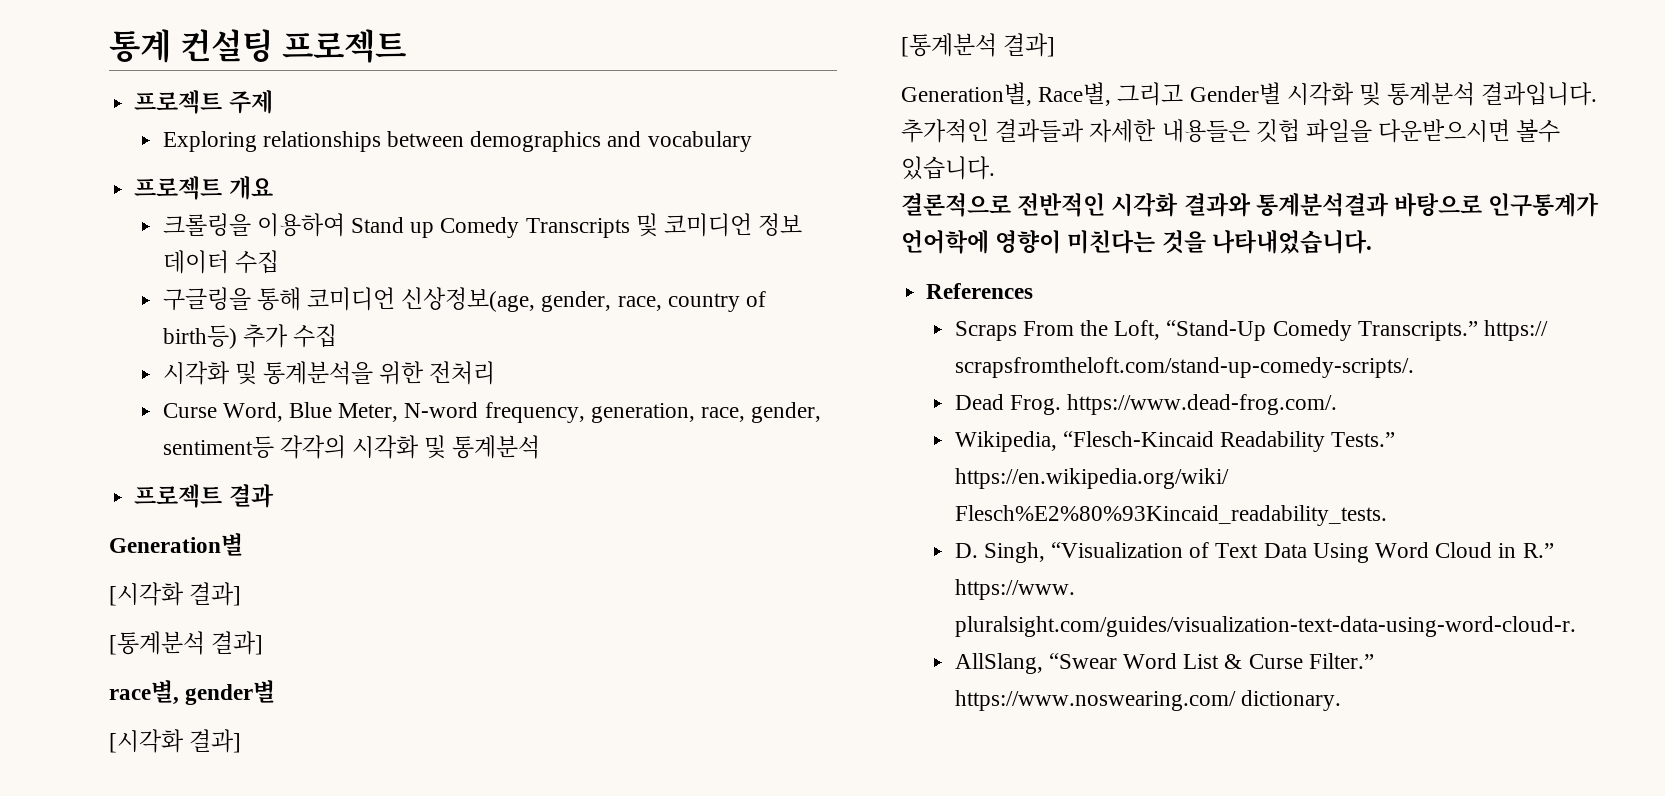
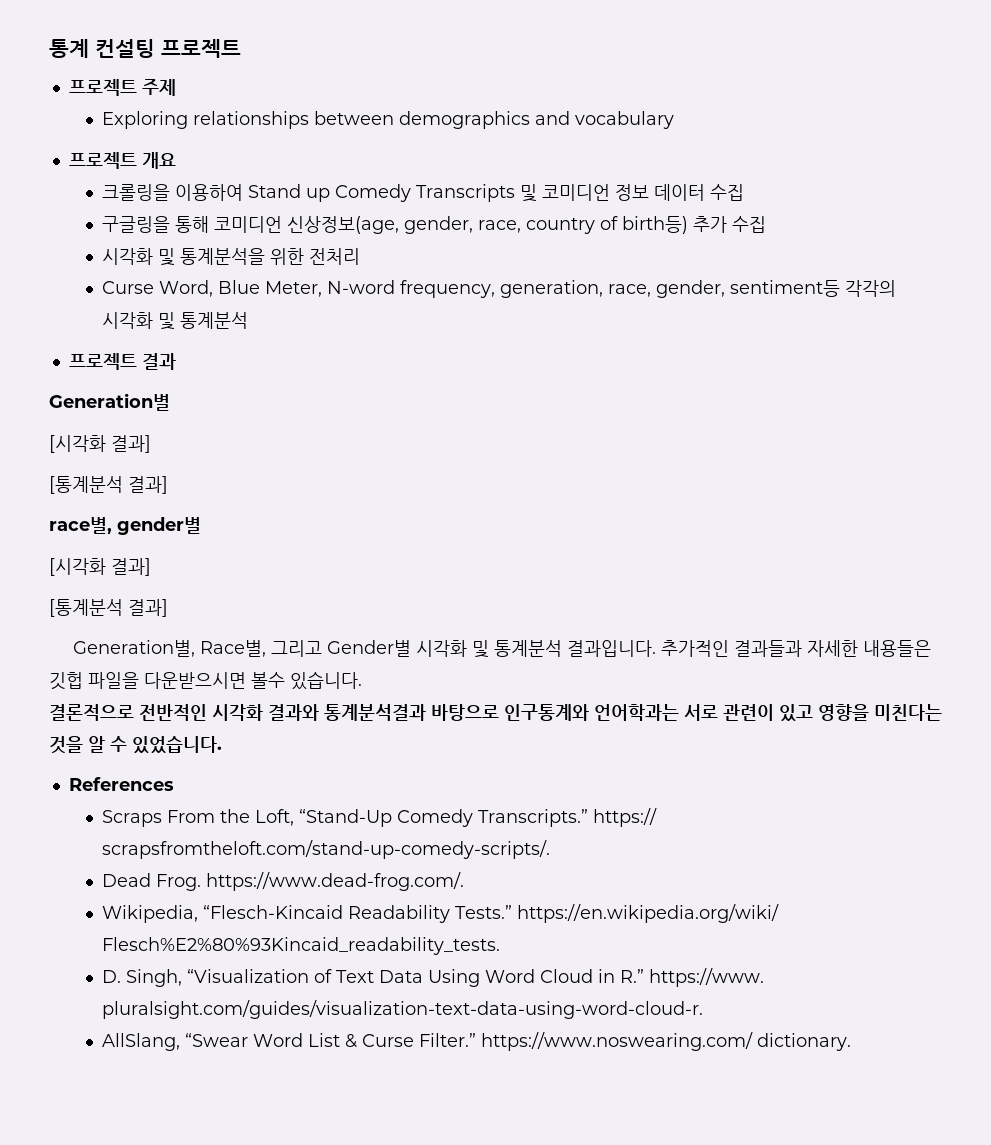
[1488,193,1600,217] [901,230,1372,254] 인구통계가 언어학에 영향이 미친다는 것을 나타내었습니다. -> [504,704,942,722] [49,736,222,754] 인구통계와 언어학과는 서로 관련이 있고 영향을 미친다는 것을 알 수 있었습니다.

